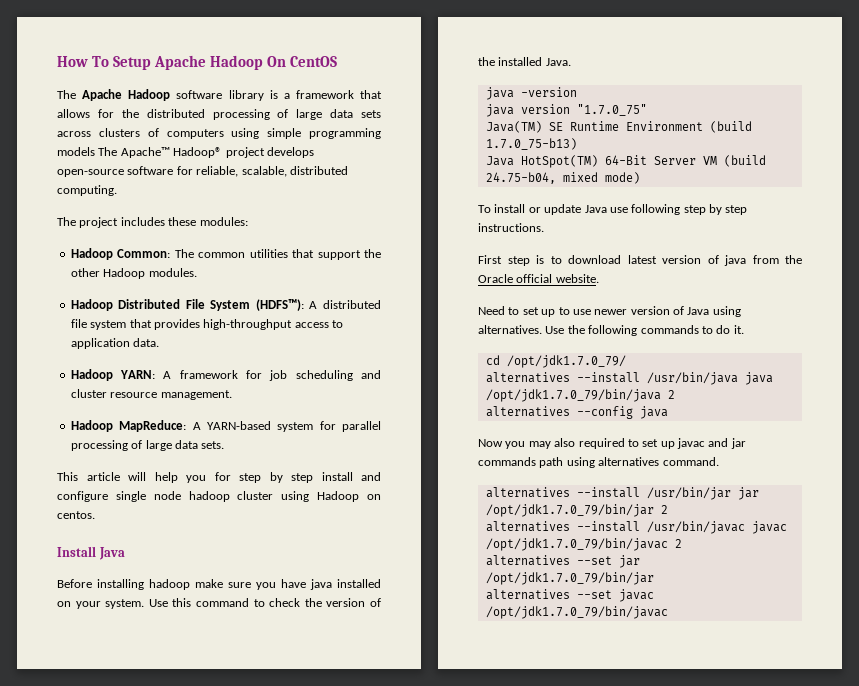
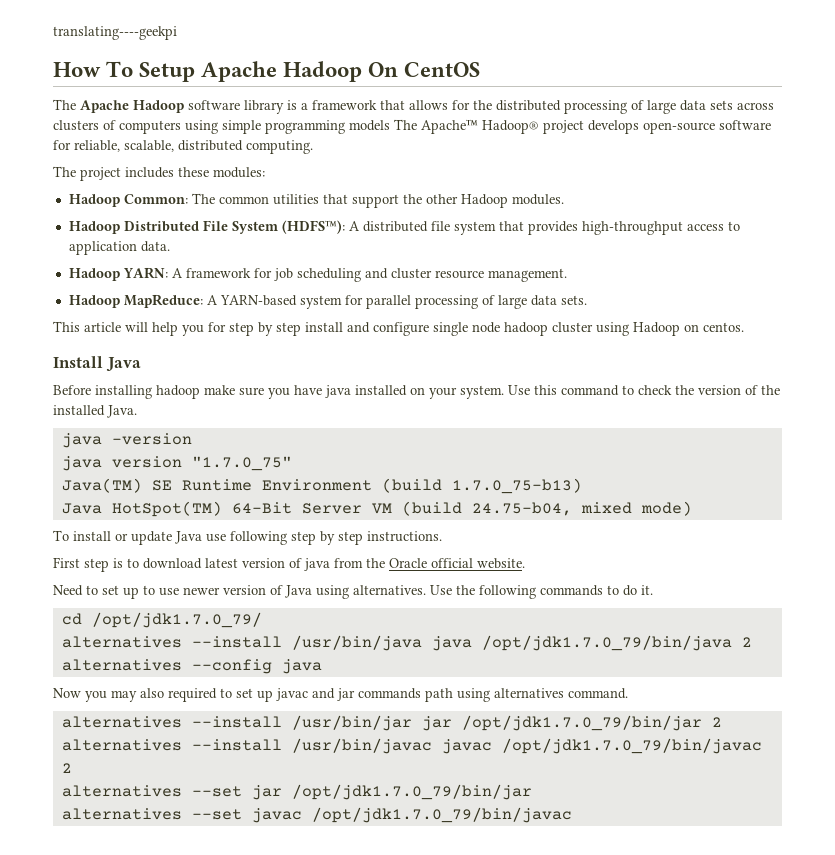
(57, 61) none -> [53,26,177,40] translating----geekpi //

